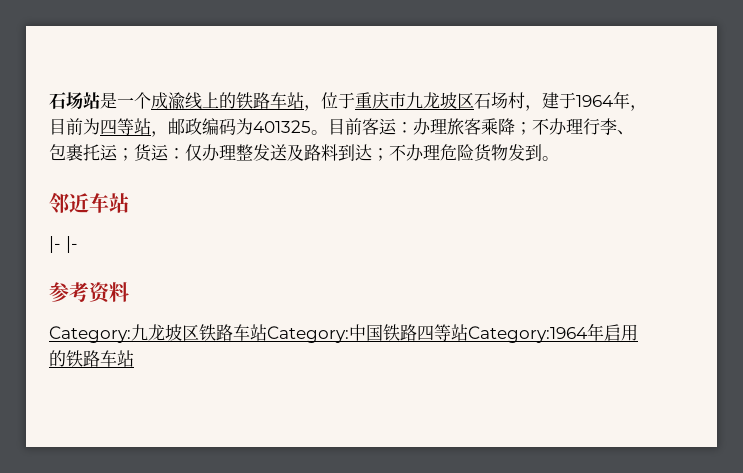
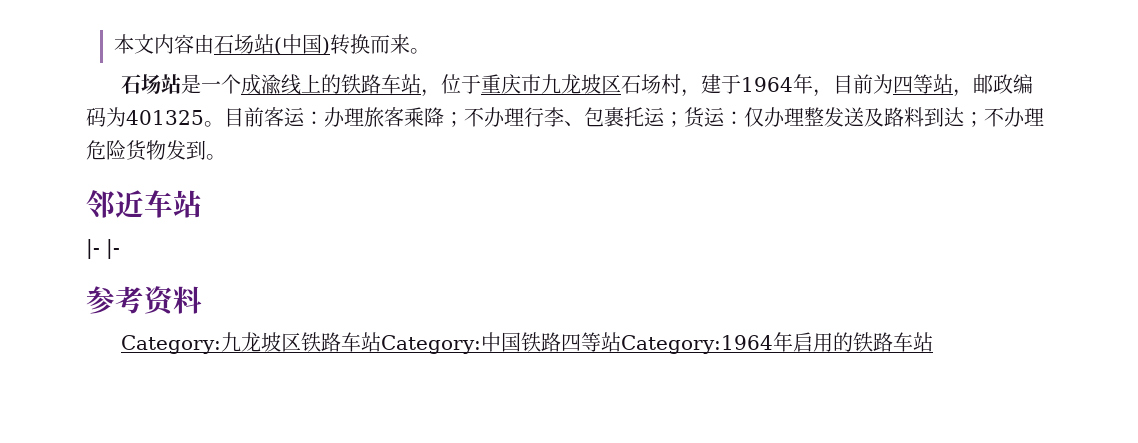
(49, 100) none -> [114,34,431,55] 本文内容由石场站(中国)转换而来。 //

